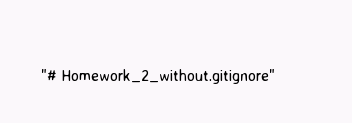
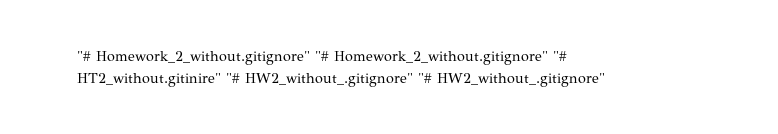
[41,69,276,84] "# Homework_2_without.gitignore" -> [77,51,567,65] [77,73,605,87] "# Homework_2_without.gitignore" "# Homework_2_without.gitignore" "# HT2_without.gitinire" "# HW2_without_.gitignore" "# HW2_without_.gitignore"

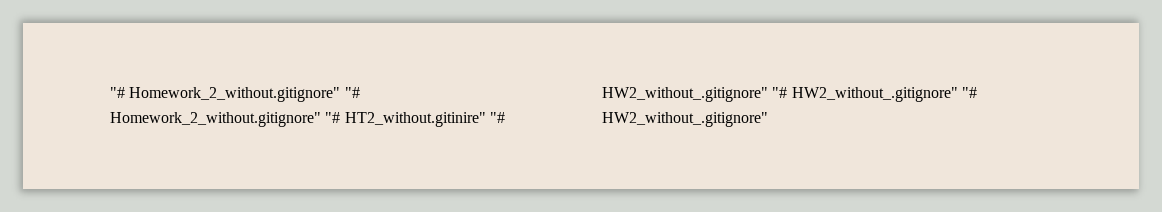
(605, 80) none -> [961,87,977,98] [602,112,768,127] "# HW2_without_.gitignore"

